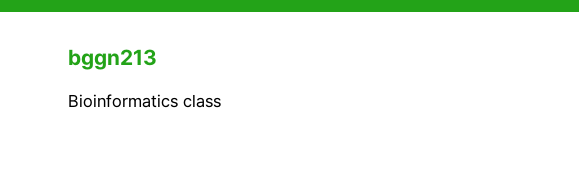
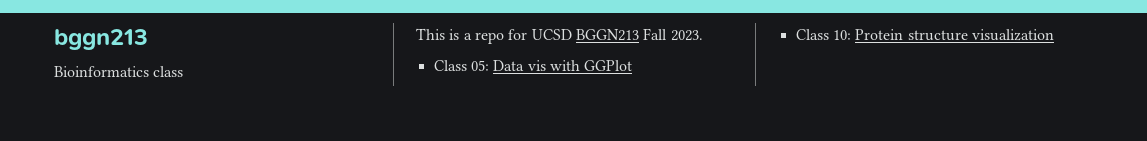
(221, 101) none -> [416,28,703,44] [433,60,633,71] [795,29,1054,41] // This is a repo for UCSD BGGN213 Fall 2023. // Class 05: Data vis with GGPlot // Class 10: Protein structure visualization

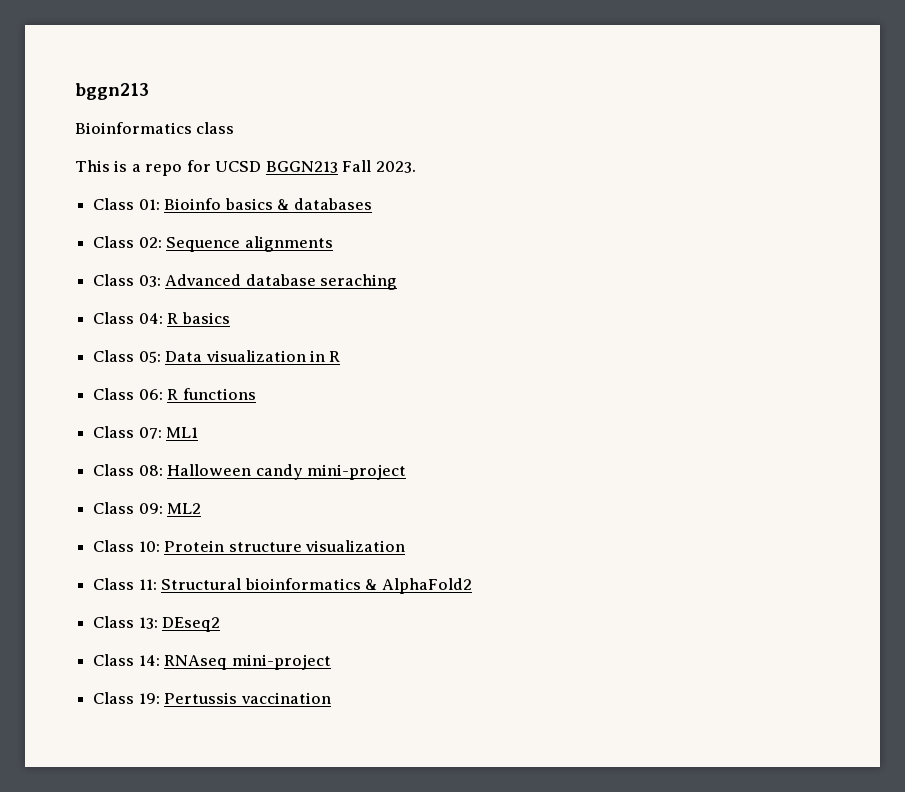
[470,60,633,71] 05: Data vis with GGPlot -> [138,198,373,210] [93,236,333,252] [93,274,397,290] [93,312,230,324] [93,350,341,363] [93,388,256,400] [93,426,199,439] [93,464,406,480] [93,502,202,514] 01: Bioinfo basics & databases // Class 02: Sequence alignments // Class 03: Advanced database seraching // Class 04: R basics // Class 05: Data visualization in R // Class 06: R functions // Class 07: ML1 // Class 08: Halloween candy mini-project // Class 09: ML2
(1054, 35) none -> [93,578,473,594] [93,616,221,632] [93,654,331,670] [93,692,331,704] // Class 11: Structural bioinformatics & AlphaFold2 // Class 13: DEseq2 // Class 14: RNAseq mini-project // Class 19: Pertussis vaccination

